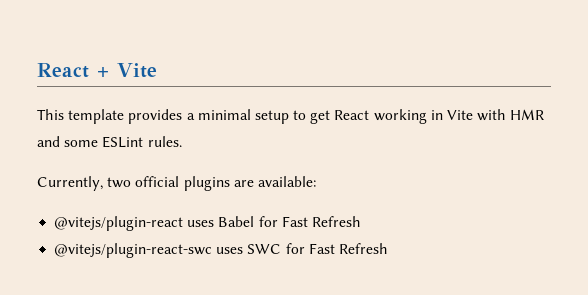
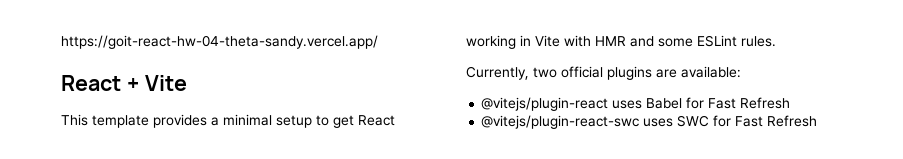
(37, 70) none -> [61,35,378,49] https://goit-react-hw-04-theta-sandy.vercel.app/ //

